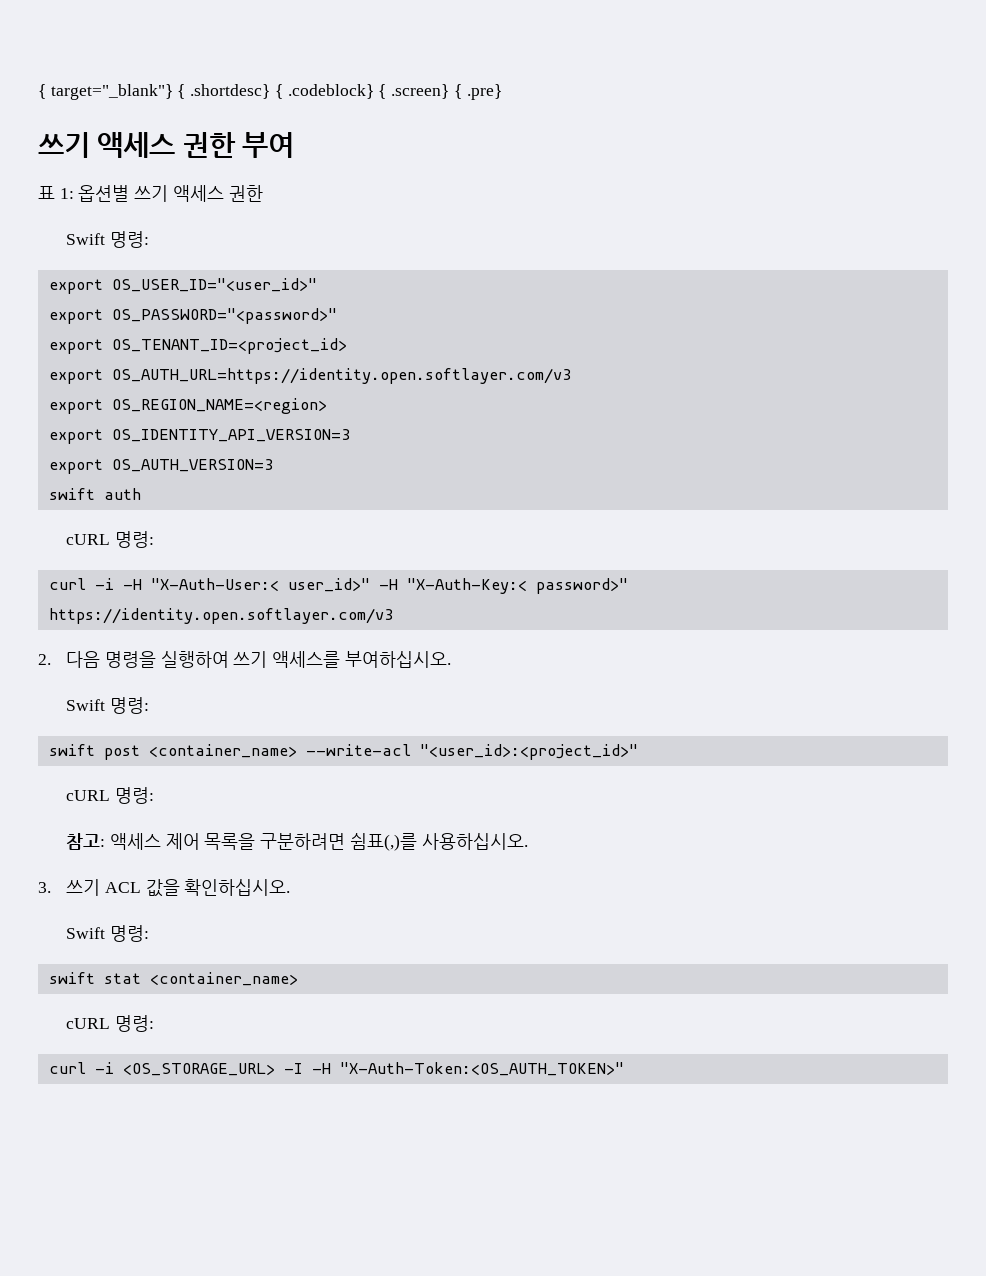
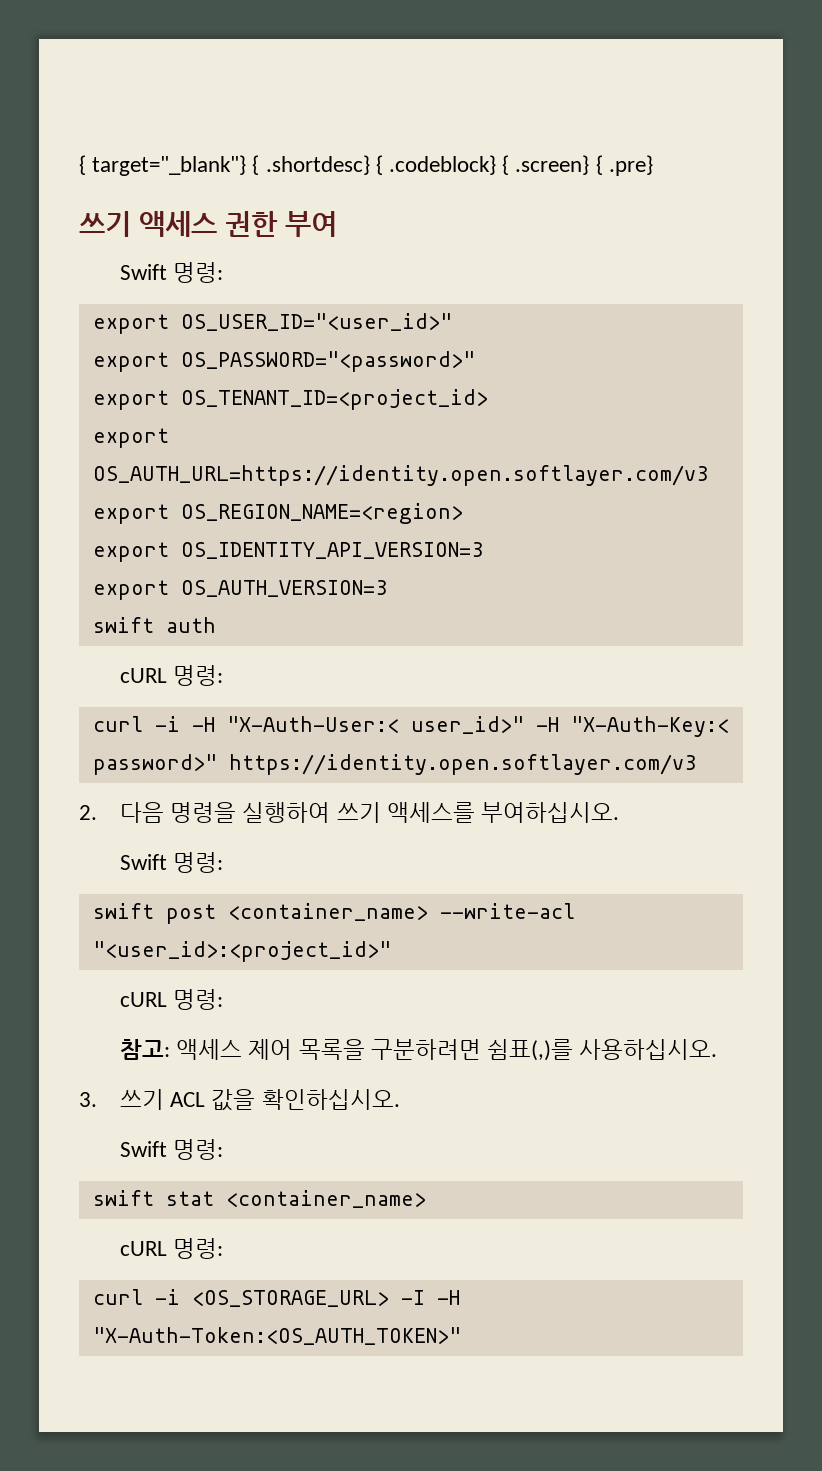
[38,185,263,202] // 표 1: 옵션별 쓰기 액세스 권한 -> (337, 224) none

